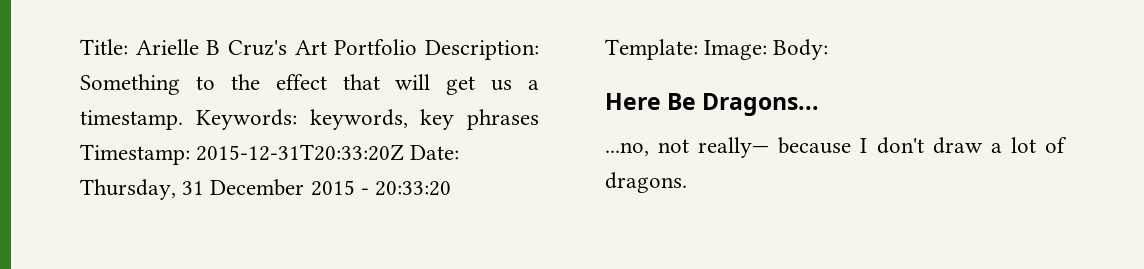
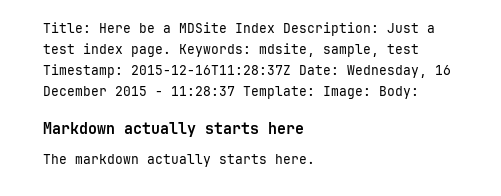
[135,39,539,60] [80,74,539,95] [80,109,539,130] [80,144,460,165] [80,179,205,200] Arielle B Cruz's Art Portfolio Description: Something to the effect that will get us a timestamp. Keywords: keywords, key phrases Timestamp: 2015-12-31T20:33:20Z Date: Thursday, 31 -> [99,22,435,36] [43,43,419,57] [43,64,451,78] Here be a MDSite Index Description: Just a test index page. Keywords: mdsite, sample, test Timestamp: 2015-12-16T11:28:37Z Date: Wednesday, 16
[375,181,452,196] 20:33:20 -> [171,86,235,96] 11:28:37
[605,93,820,116] [605,137,1067,158] [605,172,687,193] Here Be Dragons... // ...no, not really— because I don't draw a lot of dragons. -> [43,122,304,137] [43,154,315,167] Markdown actually starts here // The markdown actually starts here.

